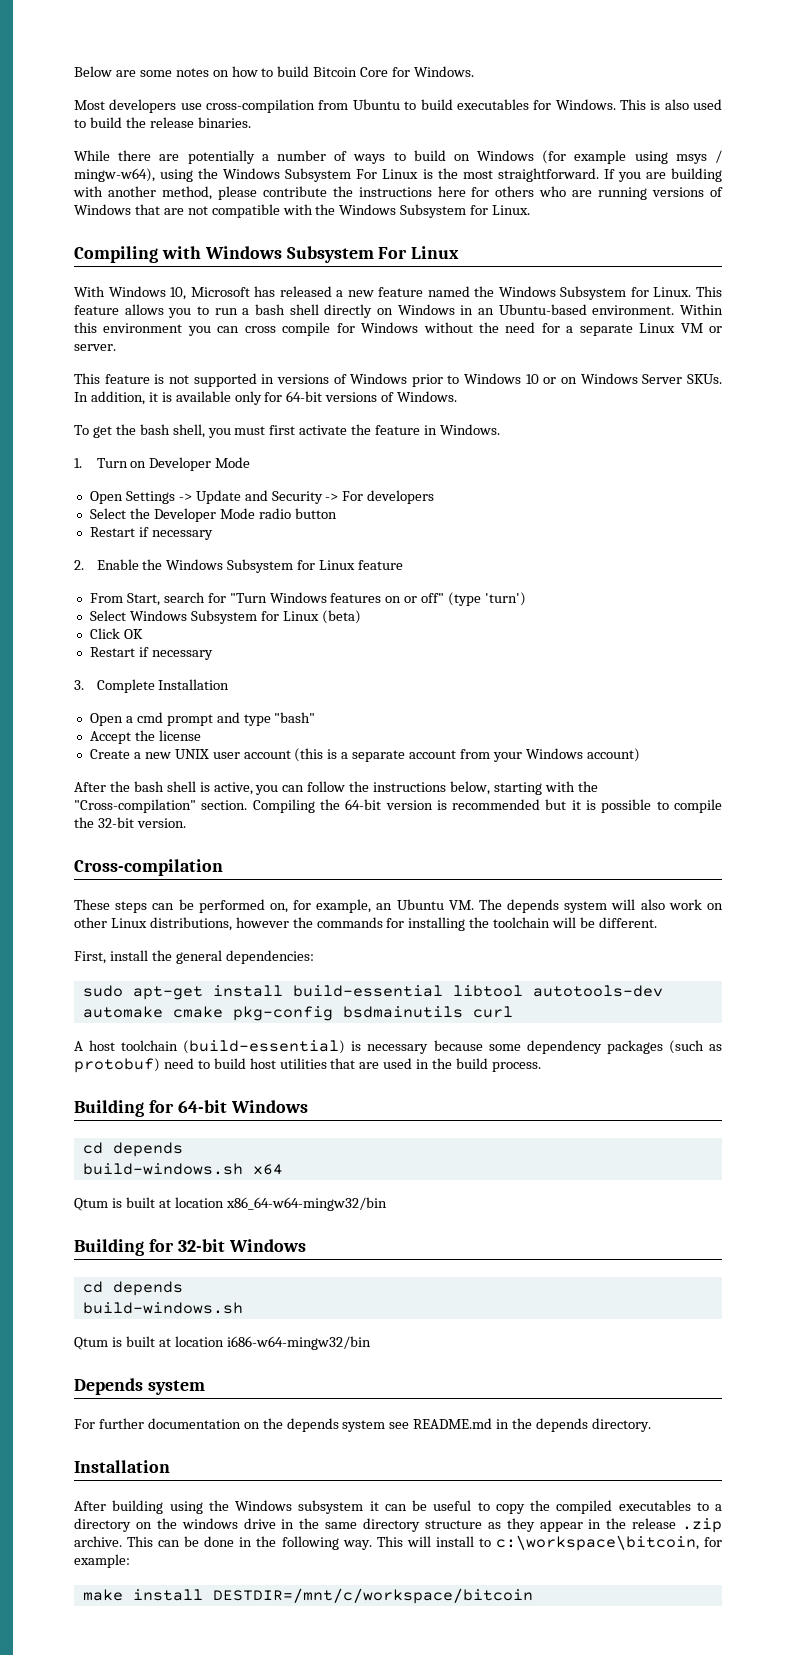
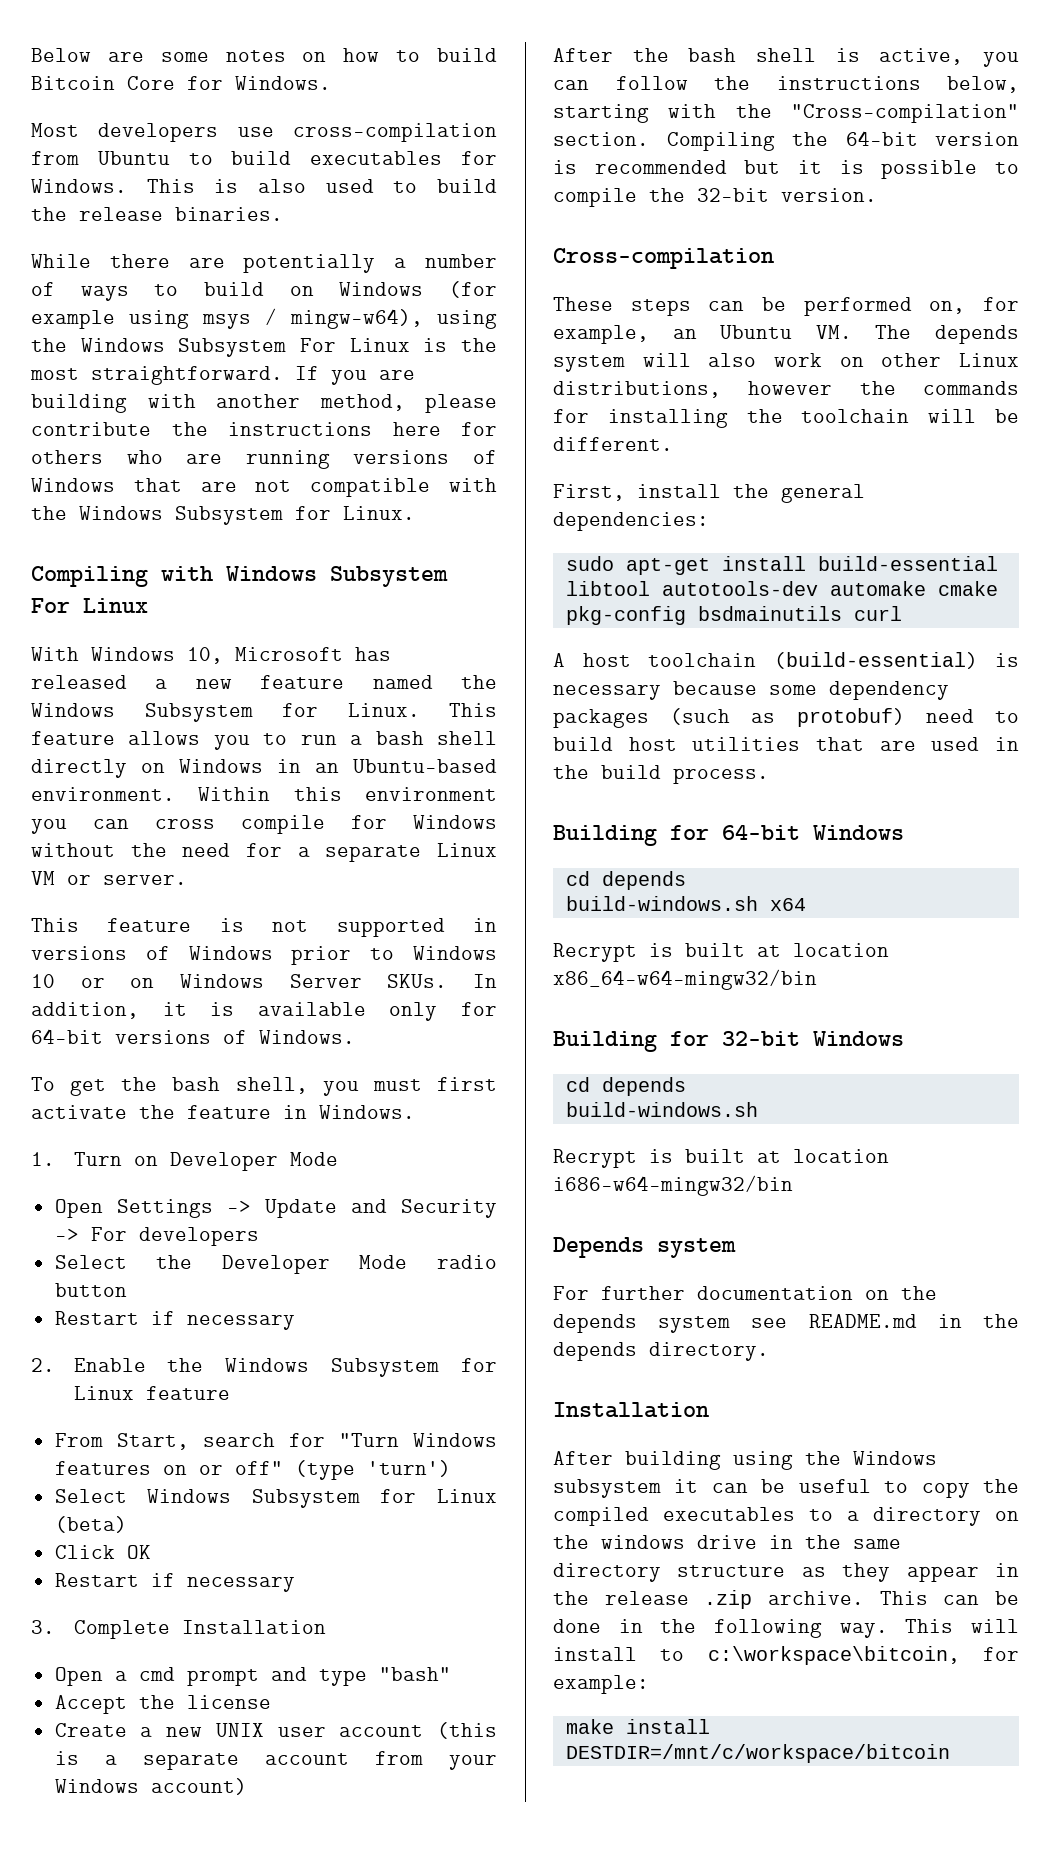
[74,1198,108,1211] Qtum -> [553,943,637,962] Recrypt
[74,1337,108,1350] Qtum -> [553,1149,637,1168] Recrypt

